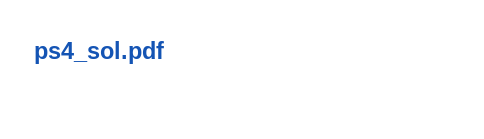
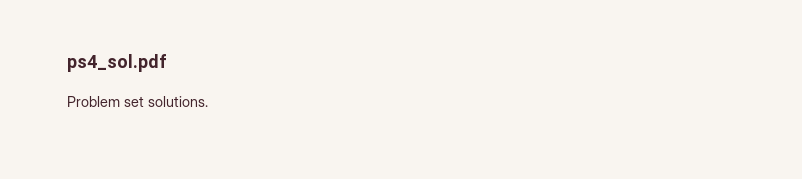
(164, 52) none -> [67,96,208,107] // Problem set solutions.

